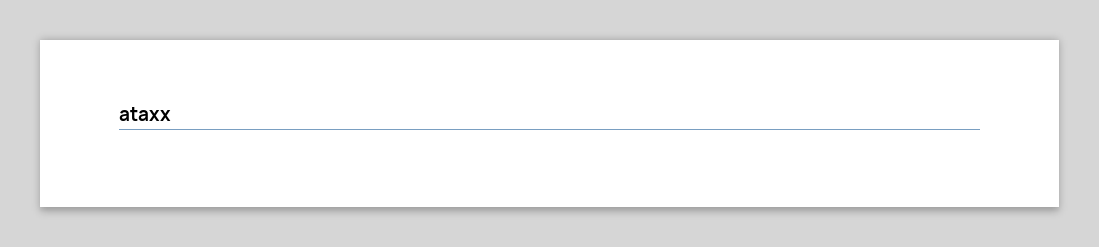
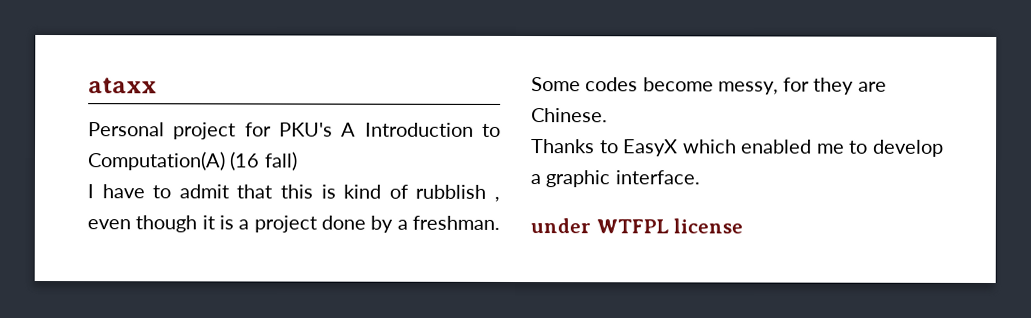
(171, 114) none -> [88,122,501,140] [87,151,298,171] [87,184,501,202] [87,215,500,233] [531,77,887,95] [531,108,608,123] [531,139,944,157] [530,170,700,188] [530,218,744,234] // Personal project for PKU's A Introduction to Computation(A) (16 fall) // I have to admit that this is kind of rubblish , even though it is a project done by a freshman. Some codes become messy, for they are Chinese. // Thanks to EasyX which enabled me to develop a graphic interface. // under WTFPL license

